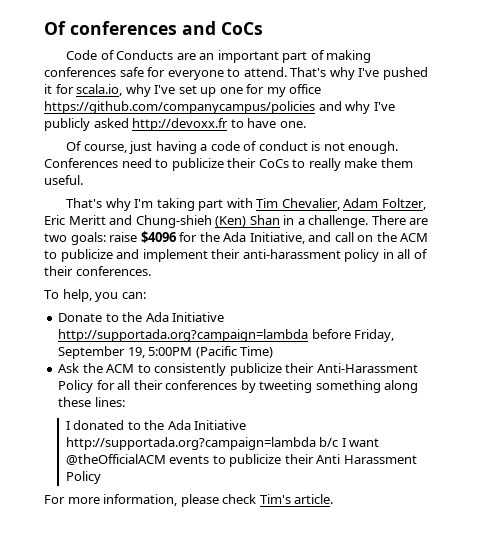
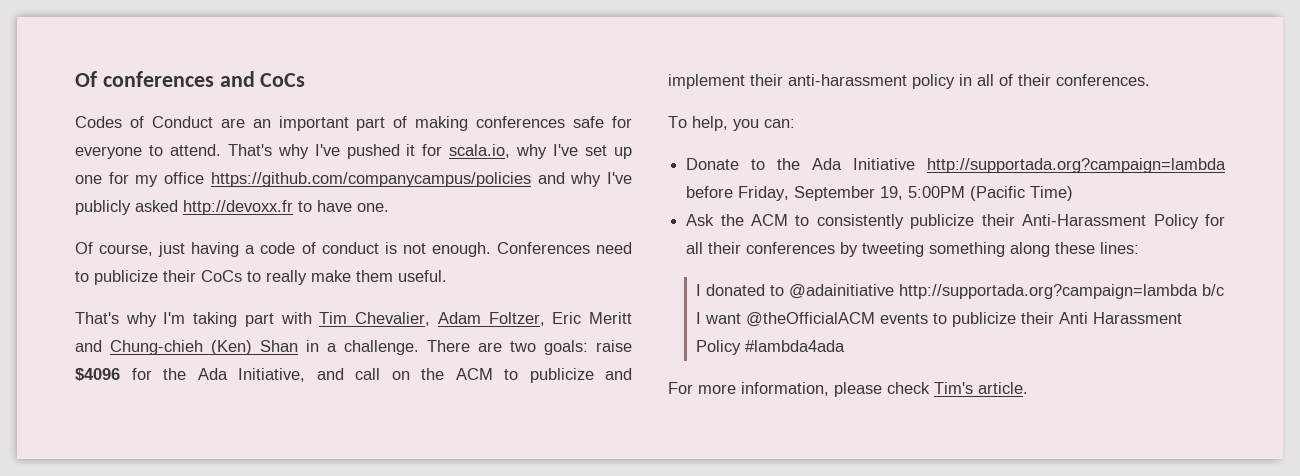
[66,50,174,60] Code of Conducts -> [75,116,213,128] Codes of Conduct
[135,215,212,228] Chung-shieh -> [110,340,203,355] Chung-chieh
[144,420,247,430] the Ada Initiative -> [789,284,895,299] @adainitiative
(101, 477) none -> [745,340,846,352] #lambda4ada

